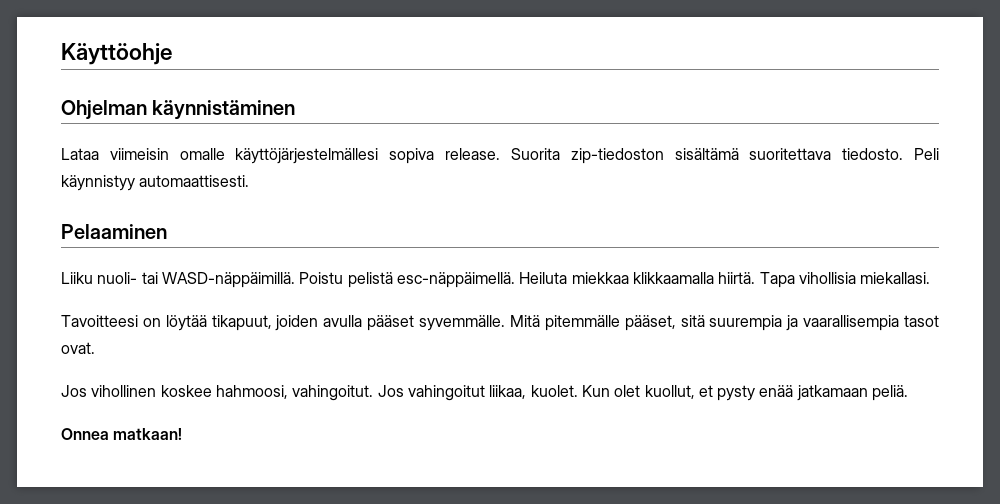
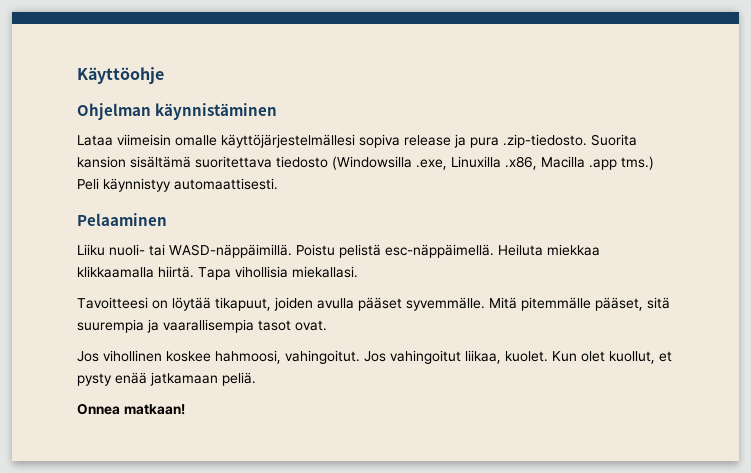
[445,148,904,164] release. Suorita zip-tiedoston sisältämä suoritettava tiedosto. -> [404,134,637,148] [77,156,654,170] release ja pura .zip-tiedosto. Suorita kansion sisältämä suoritettava tiedosto (Windowsilla .exe, Linuxilla .x86, Macilla .app tms.)

